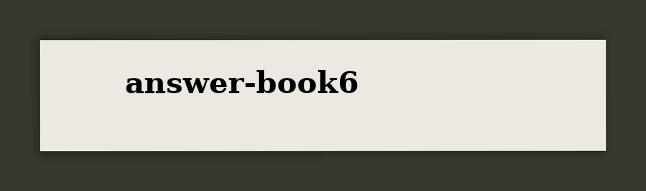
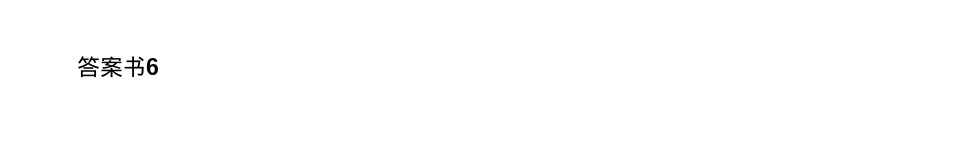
[124,69,359,94] answer-book6 -> [77,56,159,78] 答案书6

